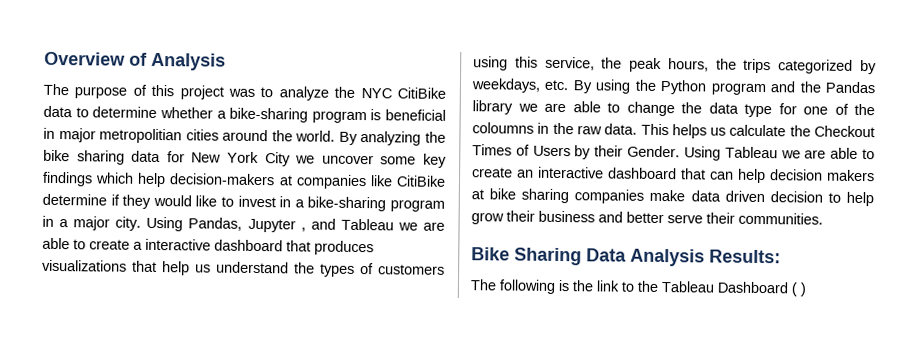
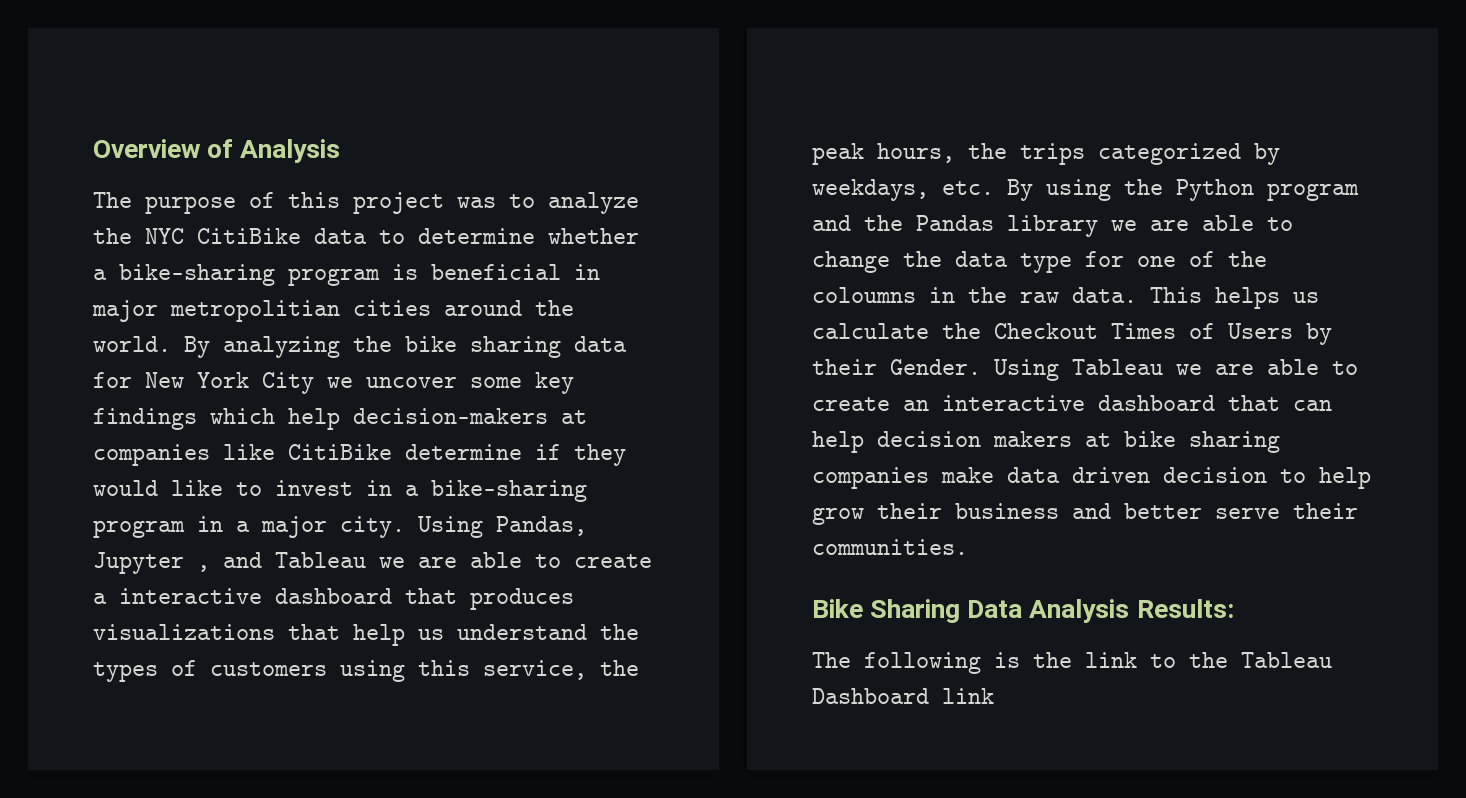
[791,282,806,297] ( ) -> [942,688,994,704] link

